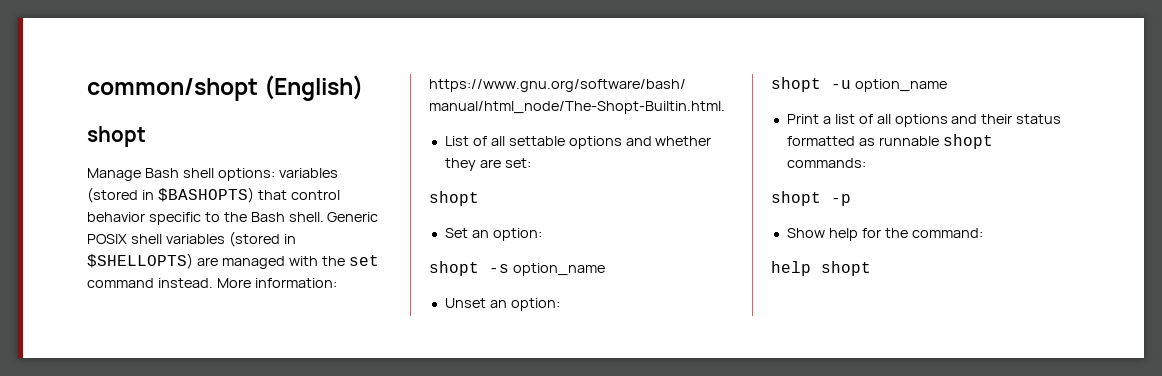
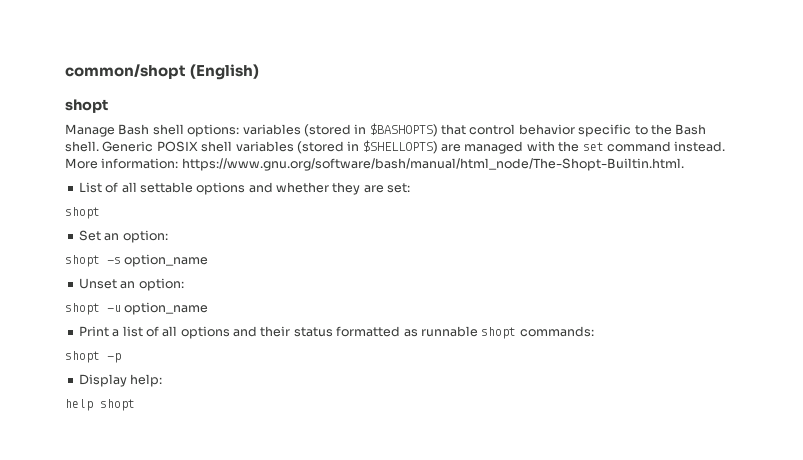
[786,228,983,241] Show help for the command: -> [78,374,163,387] Display help:

